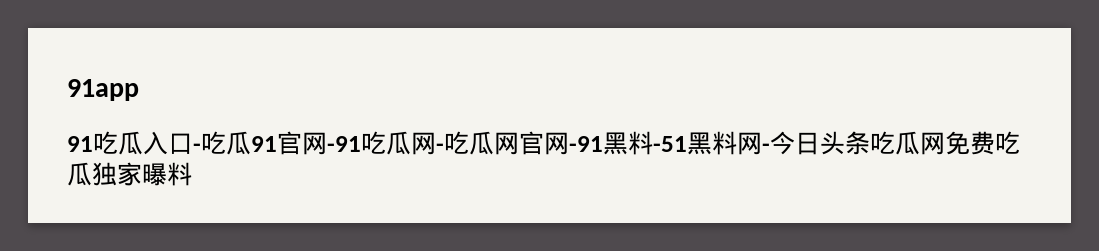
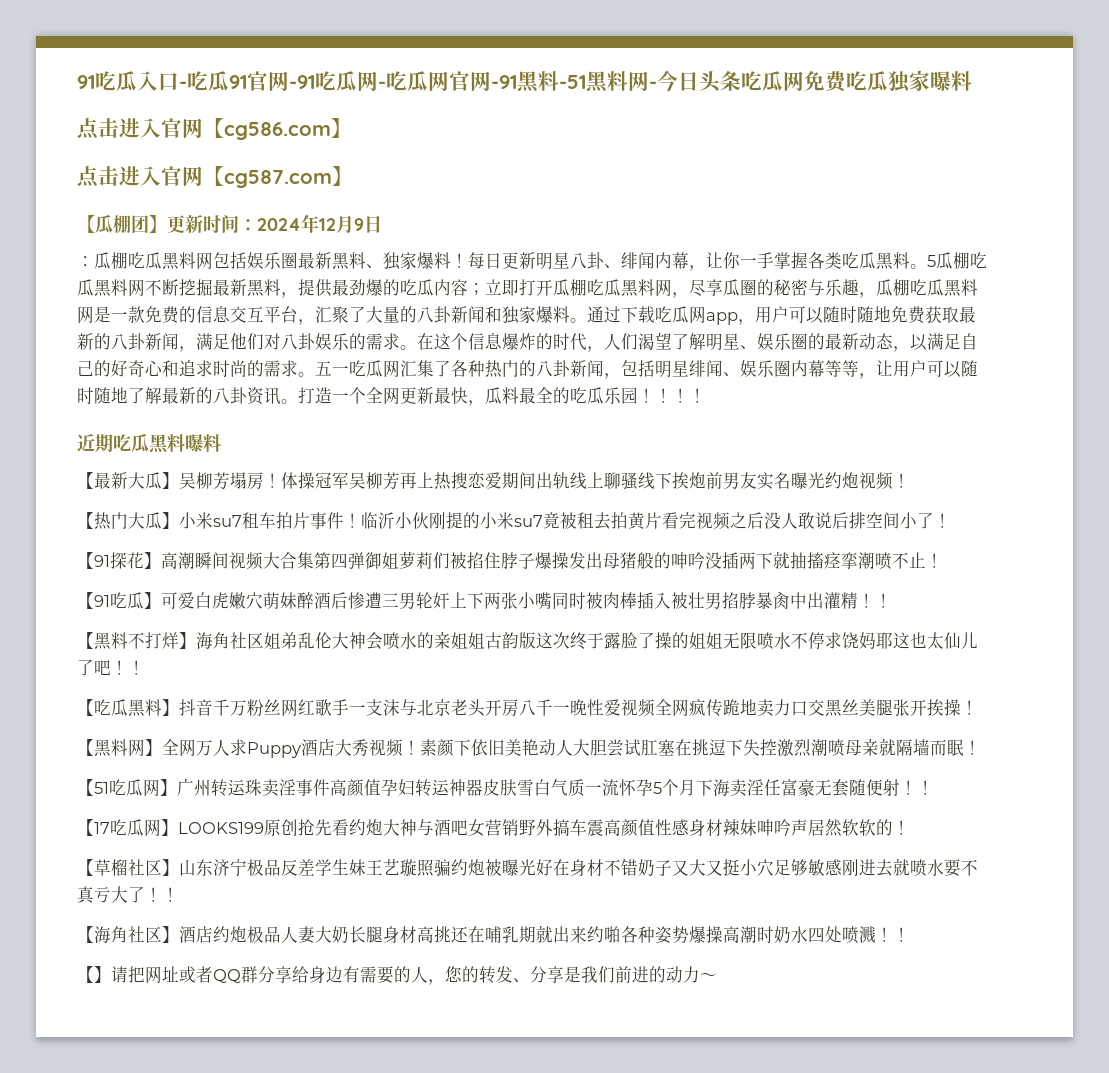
[67,79,139,101] 91app // -> (77, 82) none
(192, 174) none -> [77,118,352,140] [77,166,353,188] [77,214,382,234] [77,252,987,271] [77,279,978,298] [77,306,976,325] [77,332,978,352] [77,360,978,379] [77,387,706,406] [77,434,221,454] [77,472,910,490] [77,512,951,530] [77,551,943,570] [77,591,892,610] [77,632,978,650] [77,659,145,676] [77,699,978,717] [77,739,981,758] [77,779,934,797] [77,819,910,837] [77,859,978,877] [77,886,179,904] [77,926,910,944] [77,966,717,985] // 点击进入官网【cg586.com】 // 点击进入官网【cg587.com】 // 【瓜棚团】更新时间：2024年12月9日 // ：瓜棚吃瓜黑料网包括娱乐圈最新黑料、独家爆料！每日更新明星八卦、绯闻内幕，让你一手掌握各类吃瓜黑料。5瓜棚吃瓜黑料网不断挖掘最新黑料，提供最劲爆的吃瓜内容；立即打开瓜棚吃瓜黑料网，尽享瓜圈的秘密与乐趣，瓜棚吃瓜黑料网是一款免费的信息交互平台，汇聚了大量的八卦新闻和独家爆料。通过下载吃瓜网app，用户可以随时随地免费获取最新的八卦新闻，满足他们对八卦娱乐的需求。在这个信息爆炸的时代，人们渴望了解明星、娱乐圈的最新动态，以满足自己的好奇心和追求时尚的需求。五一吃瓜网汇集了各种热门的八卦新闻，包括明星绯闻、娱乐圈内幕等等，让用户可以随时随地了解最新的八卦资讯。打造一个全网更新最快，瓜料最全的吃瓜乐园！！！！ // 近期吃瓜黑料曝料 // 【最新大瓜】吴柳芳塌房！体操冠军吴柳芳再上热搜恋爱期间出轨线上聊骚线下挨炮前男友实名曝光约炮视频！ // 【热门大瓜】小米su7租车拍片事件！临沂小伙刚提的小米su7竟被租去拍黄片看完视频之后没人敢说后排空间小了！ // 【91探花】高潮瞬间视频大合集第四弹御姐萝莉们被掐住脖子爆操发出母猪般的呻吟没插两下就抽搐痉挛潮喷不止！ // 【91吃瓜】可爱白虎嫩穴萌妹醉酒后惨遭三男轮奸上下两张小嘴同时被肉棒插入被壮男掐脖暴肏中出灌精！！ // 【黑料不打烊】海角社区姐弟乱伦大神会喷水的亲姐姐古韵版这次终于露脸了操的姐姐无限喷水不停求饶妈耶这也太仙儿了吧！！ // 【吃瓜黑料】抖音千万粉丝网红歌手一支沫与北京老头开房八千一晚性爱视频全网疯传跪地卖力口交黑丝美腿张开挨操！ // 【黑料网】全网万人求Puppy酒店大秀视频！素颜下依旧美艳动人大胆尝试肛塞在挑逗下失控激烈潮喷母亲就隔墙而眠！ // 【51吃瓜网】广州转运珠卖淫事件高颜值孕妇转运神器皮肤雪白气质一流怀孕5个月下海卖淫任富豪无套随便射！！ // 【17吃瓜网】LOOKS199原创抢先看约炮大神与酒吧女营销野外搞车震高颜值性感身材辣妹呻吟声居然软软的！ // 【草榴社区】山东济宁极品反差学生妹王艺璇照骗约炮被曝光好在身材不错奶子又大又挺小穴足够敏感刚进去就喷水要不真亏大了！！ // 【海角社区】酒店约炮极品人妻大奶长腿身材高挑还在哺乳期就出来约啪各种姿势爆操高潮时奶水四处喷溅！！ // 【】请把网址或者QQ群分享给身边有需要的人，您的转发、分享是我们前进的动力～

